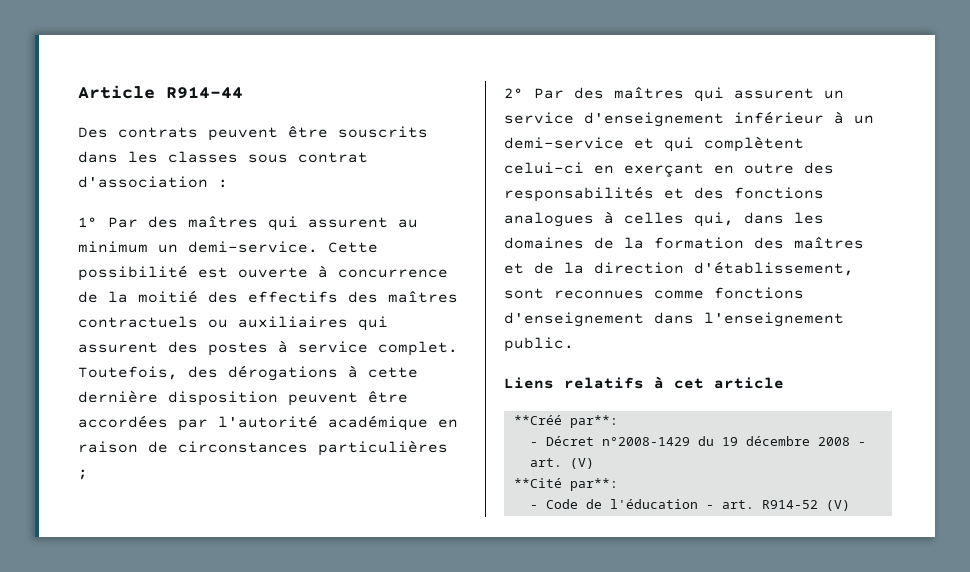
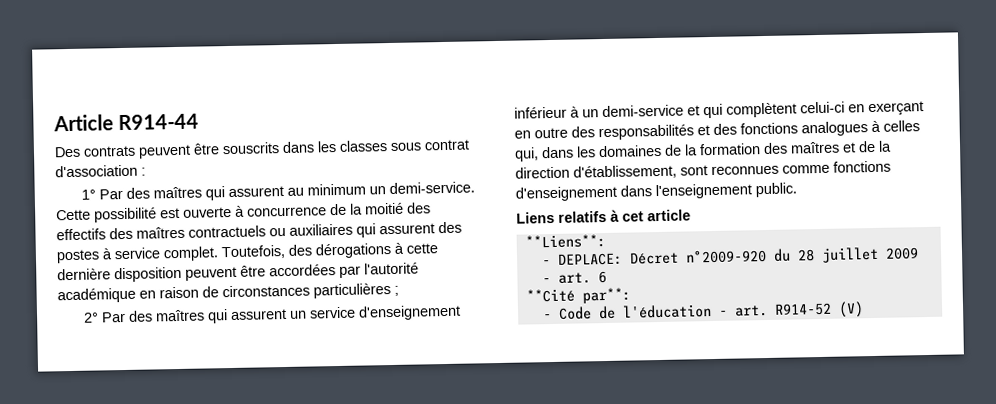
[513,415,618,428] [529,436,866,446] [529,458,594,469] **Créé par**: // - Décret n°2008-1429 du 19 décembre 2008 - art. (V) -> [524,233,606,249] [541,246,919,266] [541,270,607,284] **Liens**: // - DEPLACE: Décret n°2009-920 du 28 juillet 2009 - art. 6

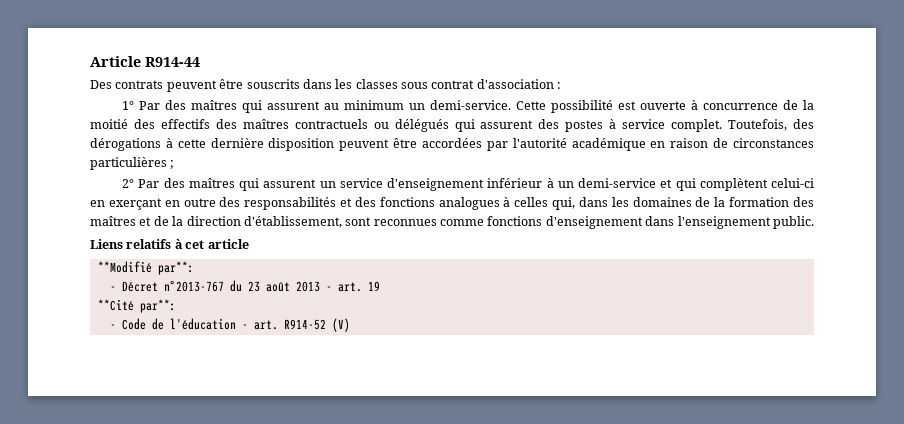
[289,223,353,236] auxiliaires -> [394,119,449,132] délégués
[524,233,606,249] [541,246,919,266] [541,270,607,284] **Liens**: // - DEPLACE: Décret n°2009-920 du 28 juillet 2009 - art. 6 -> [97,261,194,275] [109,280,380,292] **Modifié par**: // - Décret n°2013-767 du 23 août 2013 - art. 19

